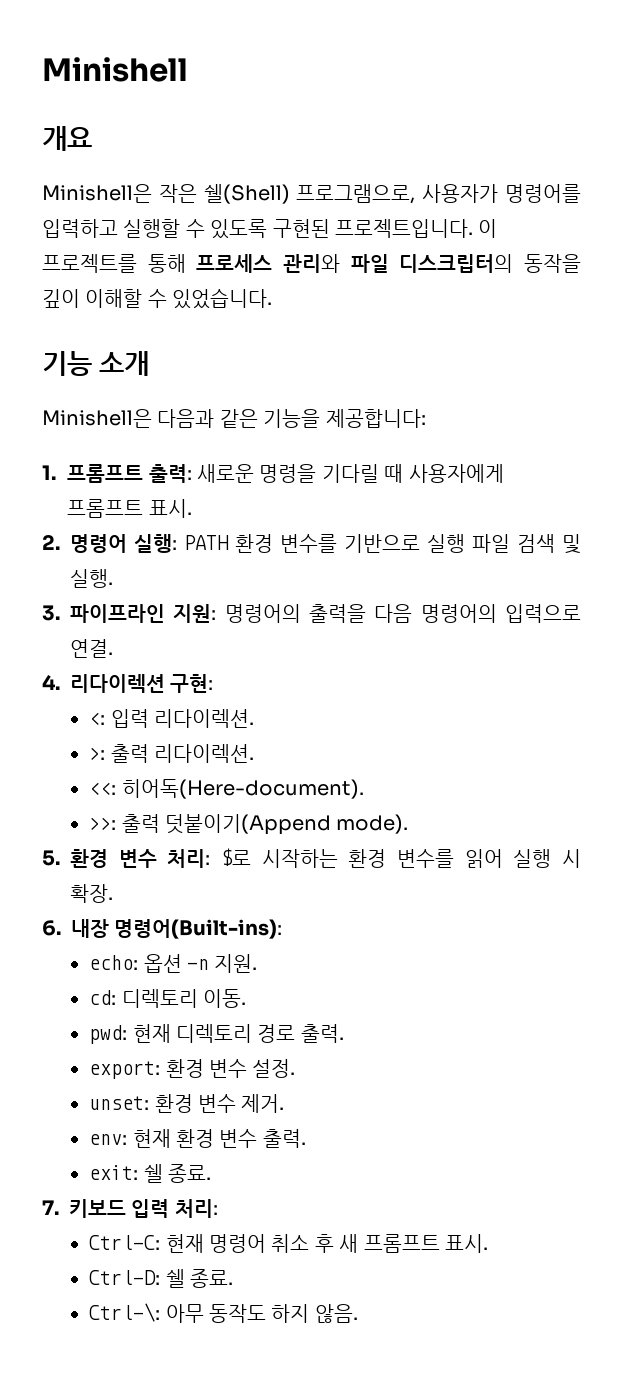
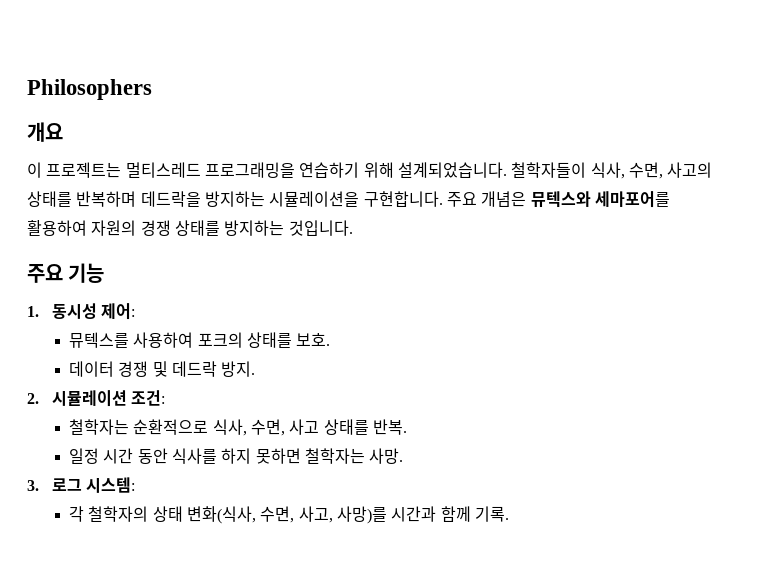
[42,57,188,82] Minishell -> [27,79,152,100] Philosophers
[42,184,581,204] [42,219,498,239] [42,254,582,273] [42,288,273,309] [42,351,150,376] [42,409,426,428] [42,464,504,483] [67,499,192,518] [42,534,581,554] [70,569,113,588] [42,604,581,623] [70,639,113,658] [42,674,214,693] [89,709,254,728] [89,744,254,763] [89,779,364,799] [89,814,409,835] [42,848,581,868] [70,884,113,903] [42,919,283,939] [89,954,258,973] [89,989,246,1008] [89,1024,344,1044] [89,1059,296,1079] [89,1094,285,1113] [89,1129,306,1148] [89,1164,211,1183] [42,1199,218,1218] [89,1234,488,1253] [89,1269,233,1288] [89,1303,358,1323] Minishell은 작은 쉘(Shell) 프로그램으로, 사용자가 명령어를 입력하고 실행할 수 있도록 구현된 프로젝트입니다. 이 프로젝트를 통해 프로세스 관리와 파일 디스크립터의 동작을 깊이 이해할 수 있었습니다. // 기능 소개 // Minishell은 다음과 같은 기능을 제공합니다: // 1. 프롬프트 출력: 새로운 명령을 기다릴 때 사용자에게 프롬프트 표시. // 2. 명령어 실행: PATH 환경 변수를 기반으로 실행 파일 검색 및 실행. // 3. 파이프라인 지원: 명령어의 출력을 다음 명령어의 입력으로 연결. // 4. 리다이렉션 구현: // <: 입력 리다이렉션. // >: 출력 리다이렉션. // <<: 히어독(Here-document). // >>: 출력 덧붙이기(Append mode). // 5. 환경 변수 처리: $로 시작하는 환경 변수를 읽어 실행 시 확장. // 6. 내장 명령어(Built-ins): // echo: 옵션 -n 지원. // cd: 디렉토리 이동. // pwd: 현재 디렉토리 경로 출력. // export: 환경 변수 설정. // unset: 환경 변수 제거. // env: 현재 환경 변수 출력. // exit: 쉘 종료. // 7. 키보드 입력 처리: // Ctrl-C: 현재 명령어 취소 후 새 프롬프트 표시. // Ctrl-D: 쉘 종료. // Ctrl-\: 아무 동작도 하지 않음. -> [27,162,713,179] [27,191,670,208] [27,220,353,236] [27,263,105,283] [27,303,135,320] [69,332,331,348] [69,361,256,377] [27,390,165,407] [69,419,408,436] [69,448,404,464] [27,477,135,493] [69,506,510,524] 이 프로젝트는 멀티스레드 프로그래밍을 연습하기 위해 설계되었습니다. 철학자들이 식사, 수면, 사고의 상태를 반복하며 데드락을 방지하는 시뮬레이션을 구현합니다. 주요 개념은 뮤텍스와 세마포어를 활용하여 자원의 경쟁 상태를 방지하는 것입니다. // 주요 기능 // 1. 동시성 제어: // 뮤텍스를 사용하여 포크의 상태를 보호. // 데이터 경쟁 및 데드락 방지. // 2. 시뮬레이션 조건: // 철학자는 순환적으로 식사, 수면, 사고 상태를 반복. // 일정 시간 동안 식사를 하지 못하면 철학자는 사망. // 3. 로그 시스템: // 각 철학자의 상태 변화(식사, 수면, 사고, 사망)를 시간과 함께 기록.

